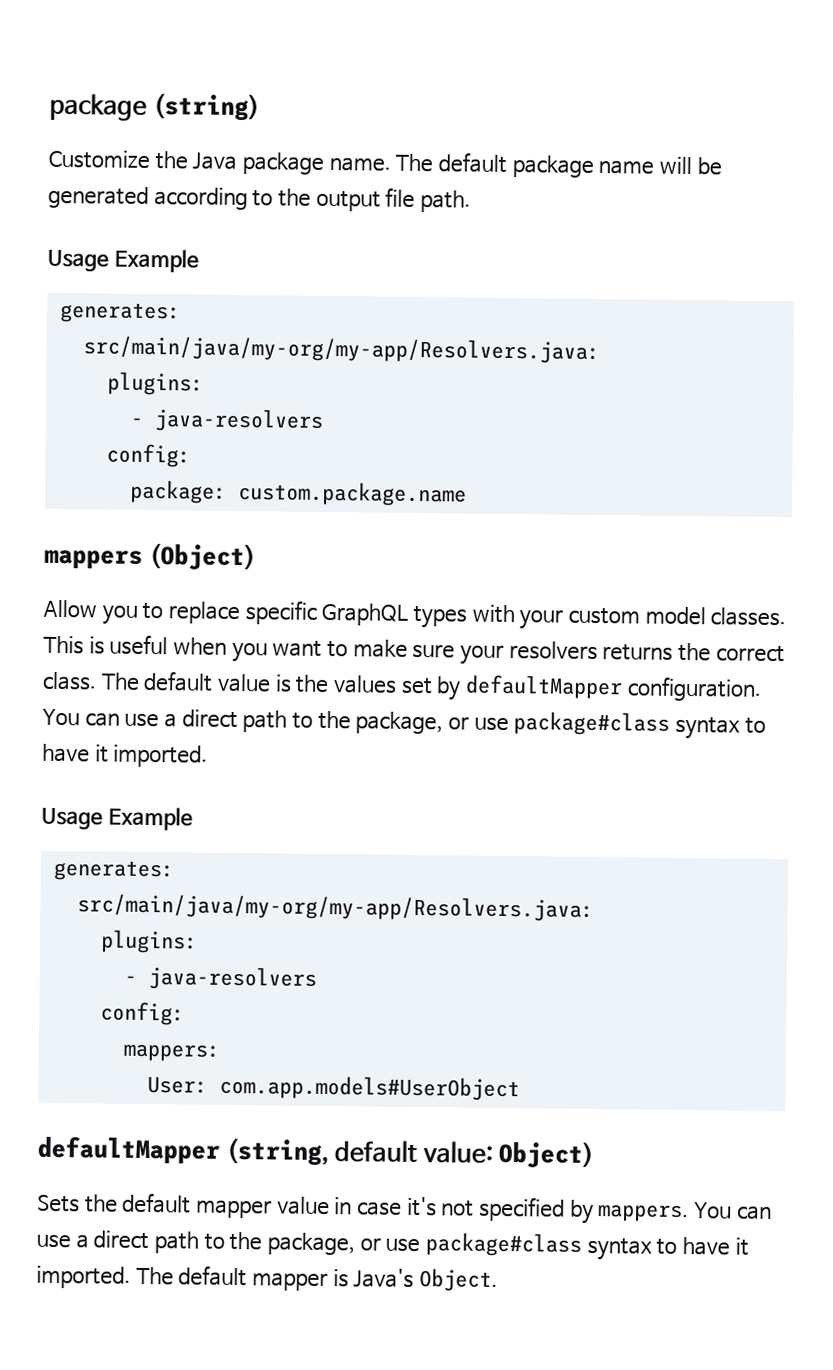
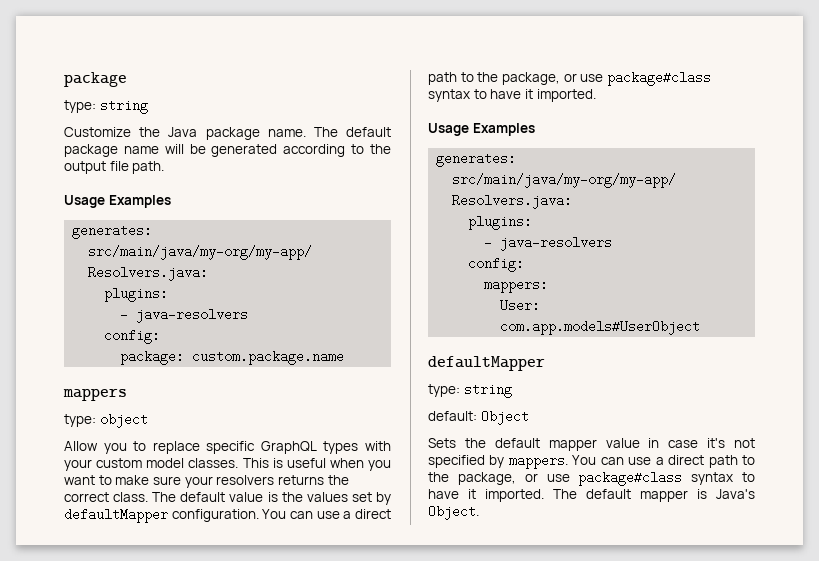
[49,93,260,122] package (string) -> [64,72,127,87] [64,100,148,114] package // type: string
[113,248,199,273] Example -> [108,195,171,208] Examples
[148,542,256,571] (Object) -> [64,413,148,428] // type: object
[107,806,193,831] Example -> [472,123,535,136] Examples
[225,1137,595,1169] (string, default value: Object) -> [428,384,512,398] [428,410,529,425] // type: string // default: Object

